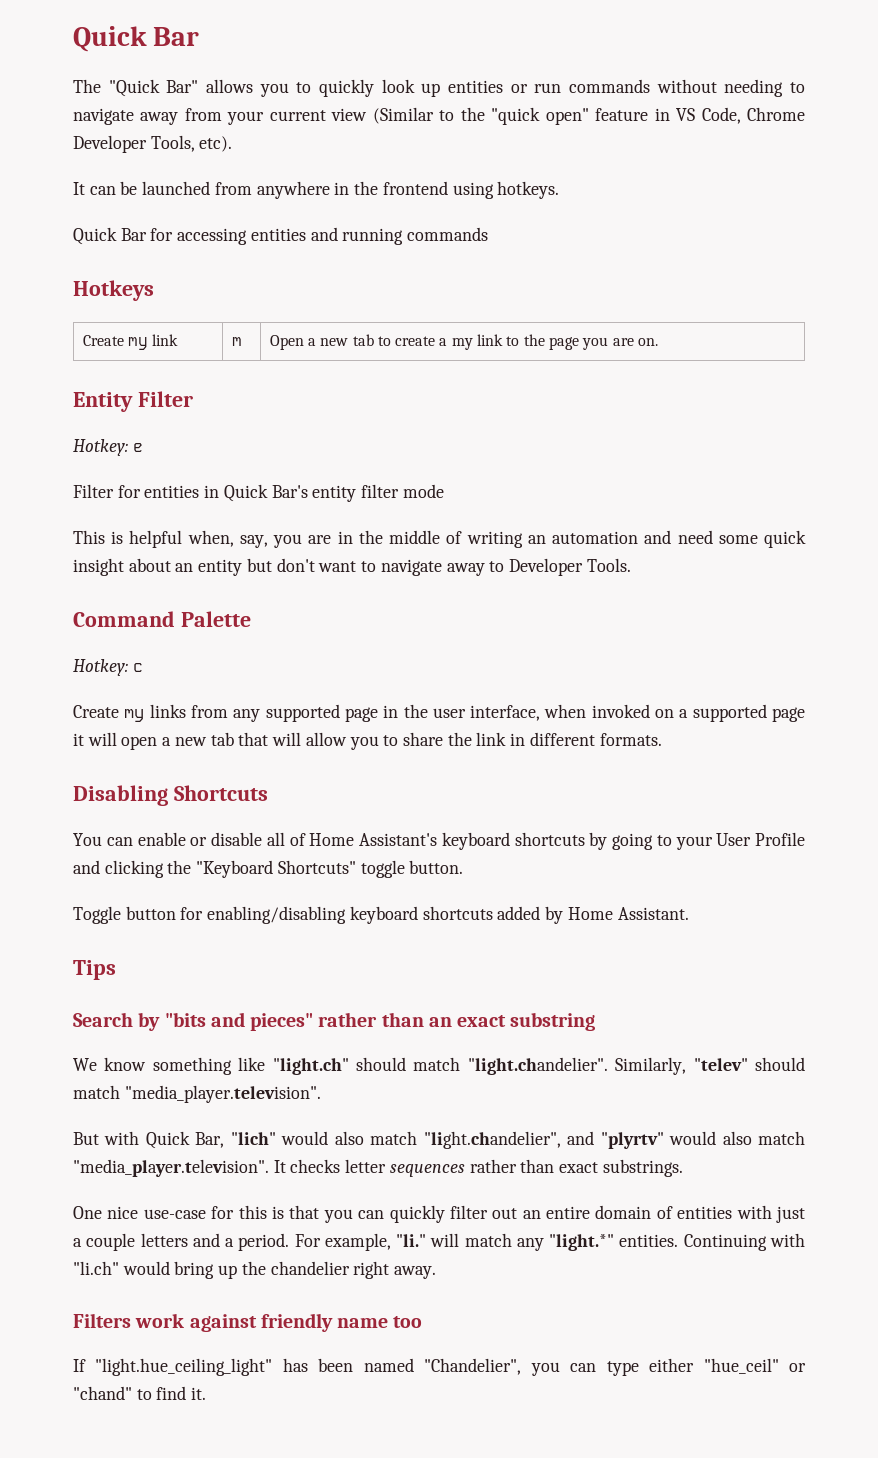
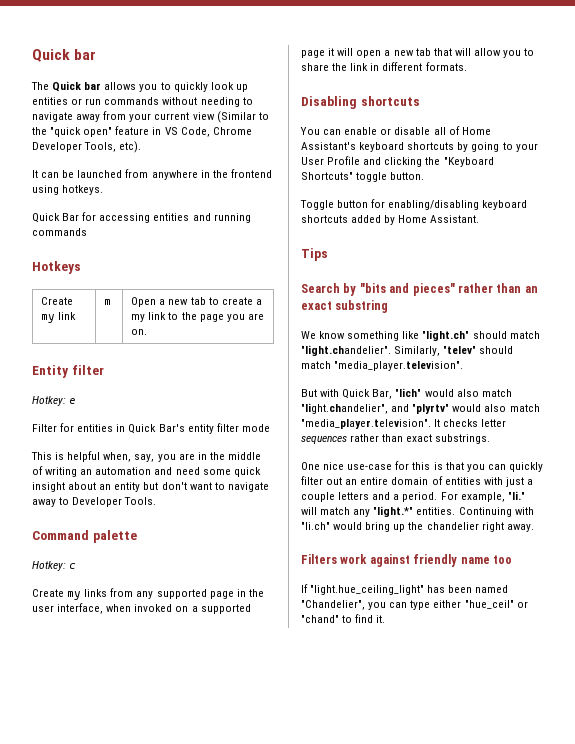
[73,26,200,52] Quick Bar -> [32,49,97,62] Quick bar
[108,79,199,97] "Quick Bar" -> [52,81,102,92] Quick bar
[137,391,193,407] Filter -> [71,365,104,375] filter
[180,611,251,627] Palette -> [92,530,137,543] palette
[173,785,268,801] Shortcuts -> [360,96,420,106] shortcuts

